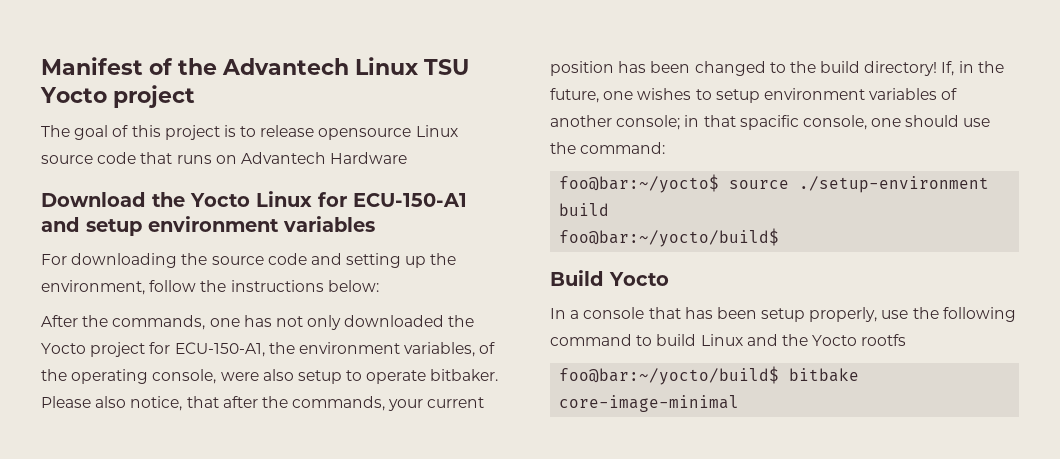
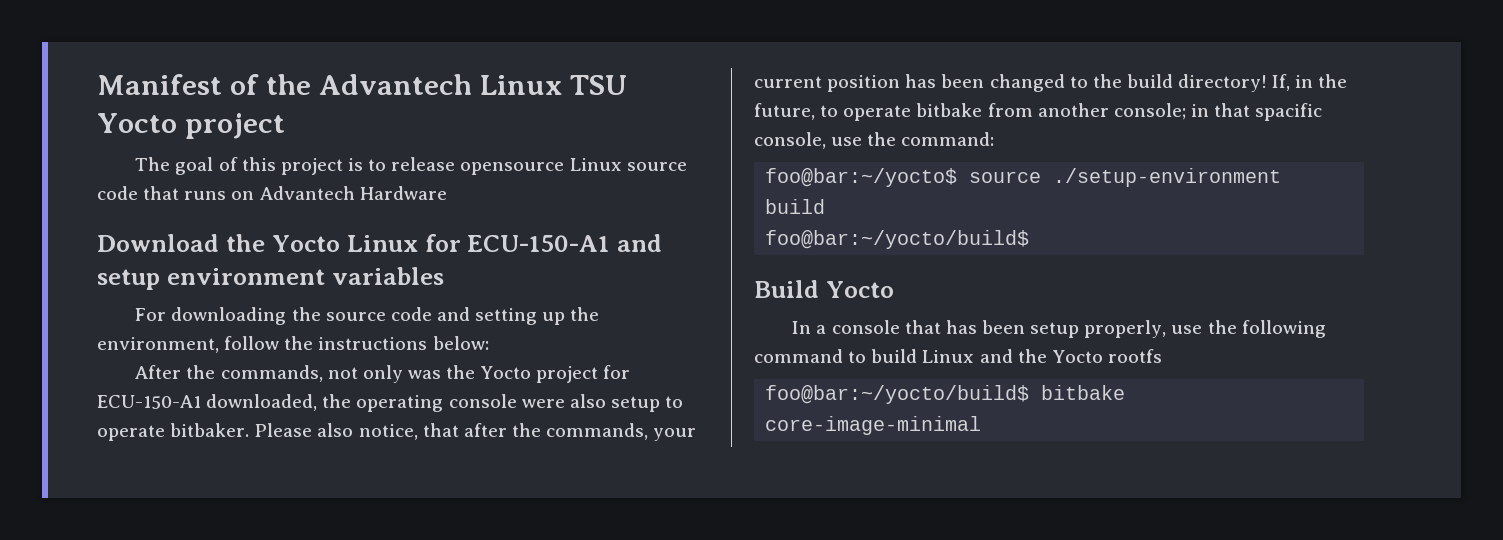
[209,315,272,327] one has -> (323, 373) none
[344,315,445,327] downloaded -> [407,370,441,379] was
[174,342,496,357] ECU-150-A1, the environment variables, of -> [97,394,318,411] ECU-150-A1 downloaded,
[152,369,217,384] console, -> [448,394,517,408] console
[603,88,958,103] one wishes to setup environment variables of -> [820,103,1033,121] to operate bitbake from
[871,115,960,127] one should -> (826, 140) none

